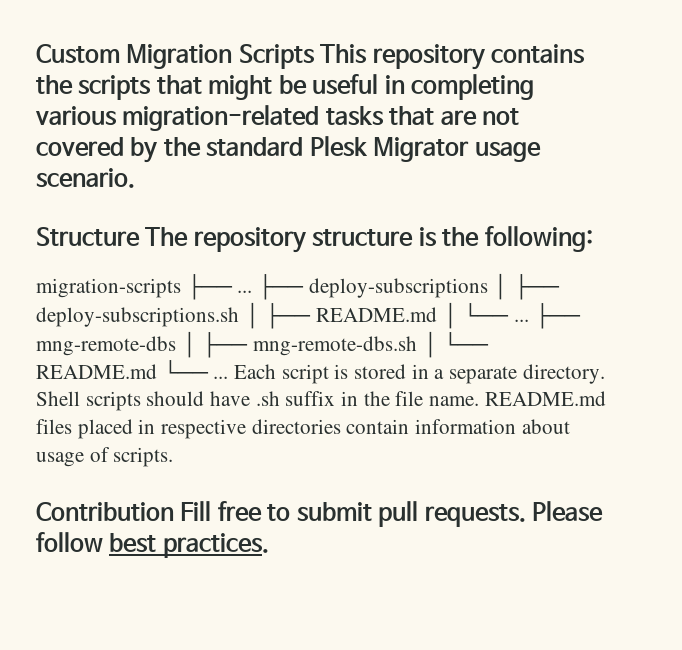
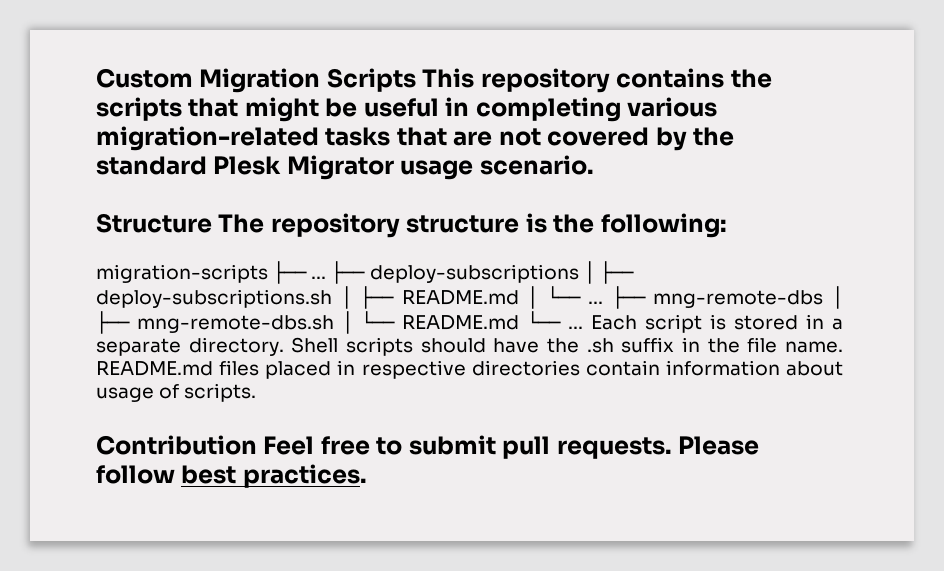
(251, 398) none -> [547,338,579,353] the
[180,501,212,521] Fill -> [263,436,315,455] Feel

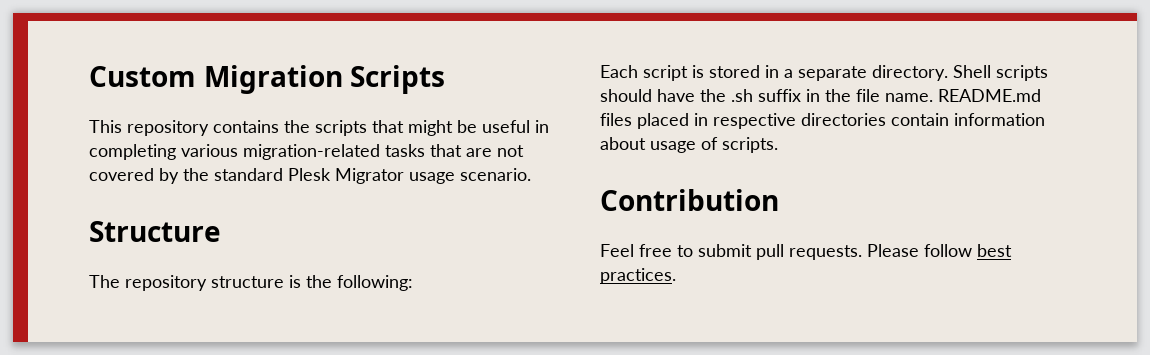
(416, 80) none -> (446, 79) //
(212, 223) none -> (221, 231) //
[96,261,634,284] [96,286,843,309] [96,311,583,334] migration-scripts ├── ... ├── deploy-subscriptions │ ├── deploy-subscriptions.sh │ ├── README.md │ └── ... ├── mng-remote-dbs │ ├── mng-remote-dbs.sh │ └── README.md └── ... -> (413, 283) none
(257, 445) none -> (779, 200) //

